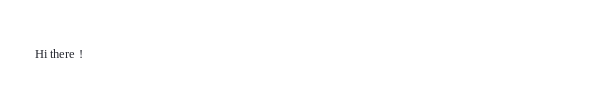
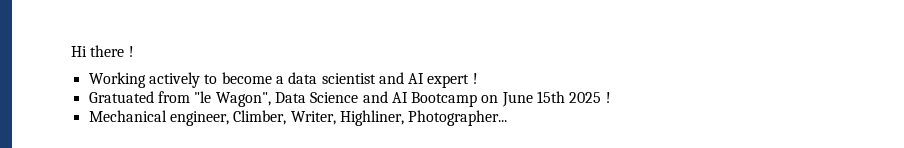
(83, 54) none -> [88,72,478,88] [88,91,611,107] [88,110,508,126] // Working actively to become a data scientist and AI expert ! // Gratuated from "le Wagon", Data Science and AI Bootcamp on June 15th 2025 ! // Mechanical engineer, Climber, Writer, Highliner, Photographer...

